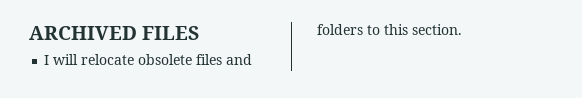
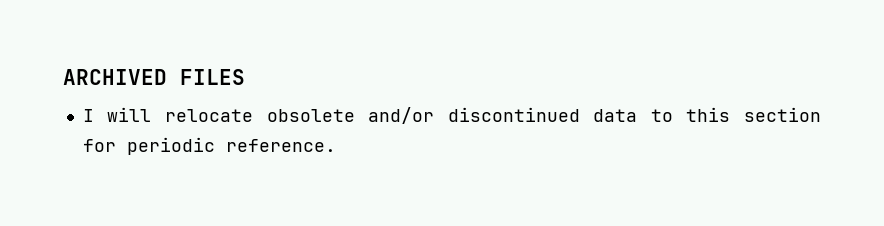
[196,54,253,65] [317,24,463,35] files and folders to this section. -> [368,107,821,124] [82,137,336,155] and/or discontinued data to this section for periodic reference.

